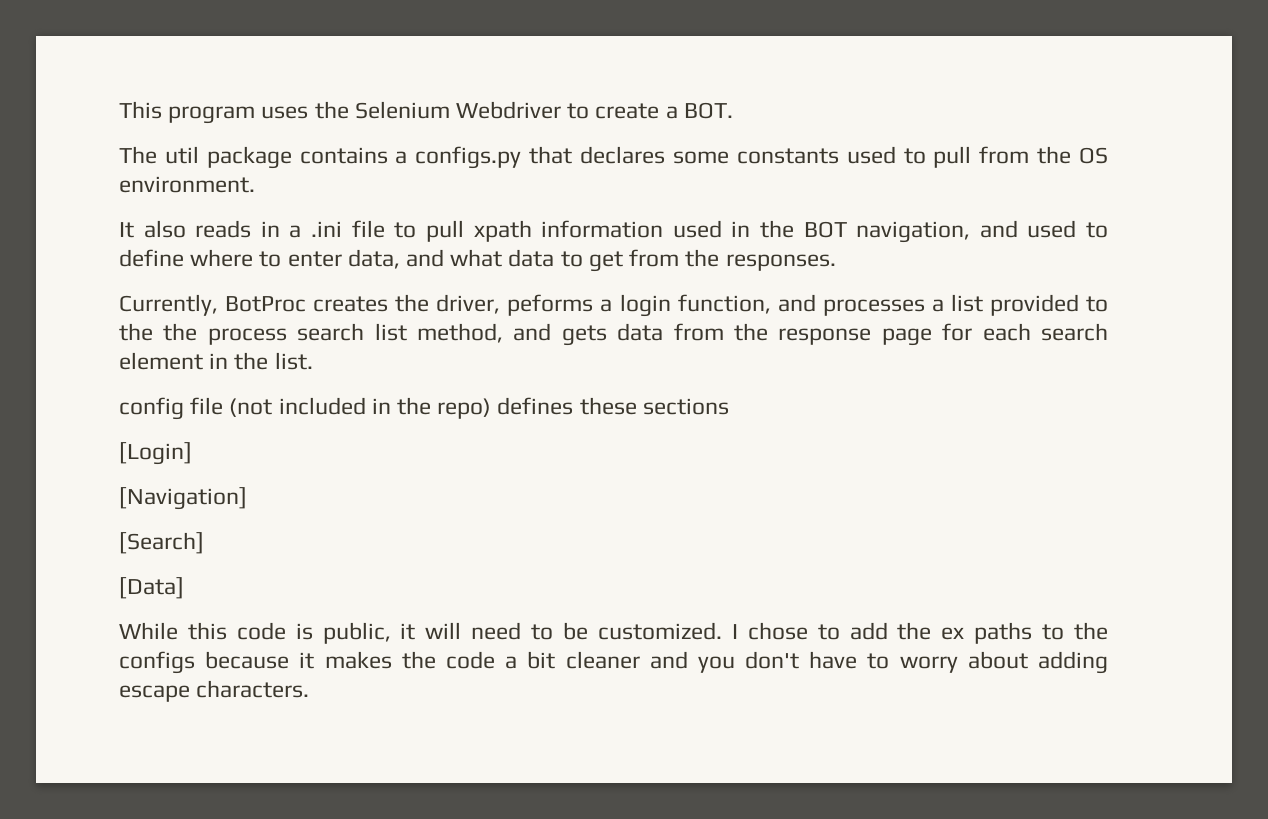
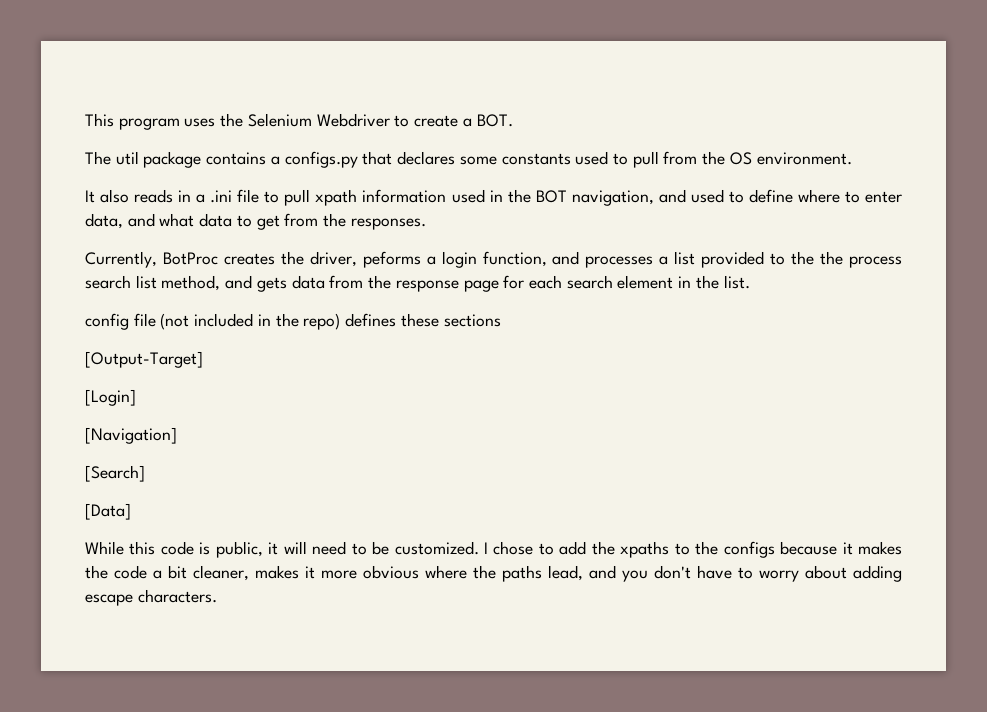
(729, 406) none -> [85,351,203,368] // [Output-Target]
[941,622,1033,644] ex paths -> [620,541,670,558] xpaths
[565,651,640,669] cleaner -> [193,565,583,582] cleaner, makes it more obvious where the paths lead,

